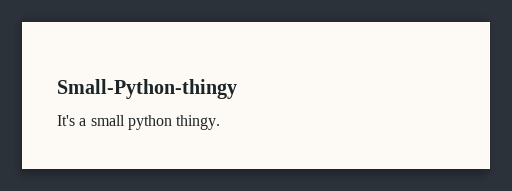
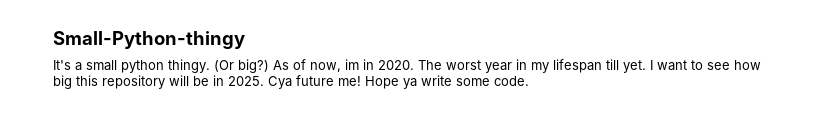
(221, 122) none -> [214,59,761,73] [53,75,529,89] (Or big?) As of now, im in 2020. The worst year in my lifespan till yet. I want to see how big this repository will be in 2025. Cya future me! Hope ya write some code.

